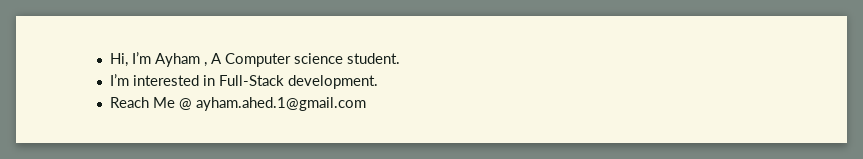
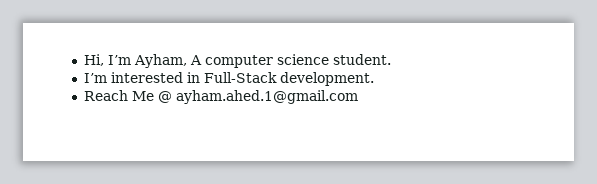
[154,53,291,67] Ayham , A Computer -> [133,54,273,68] Ayham, A computer

